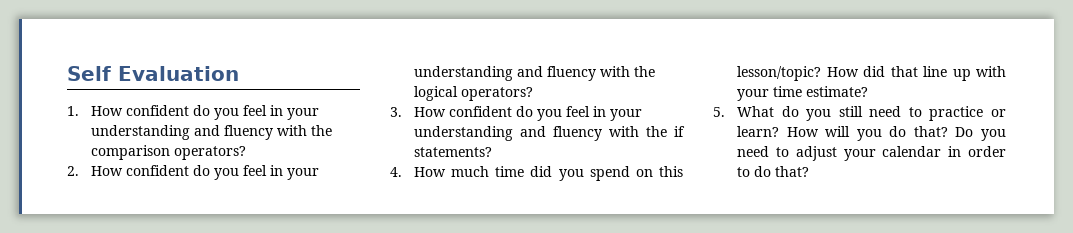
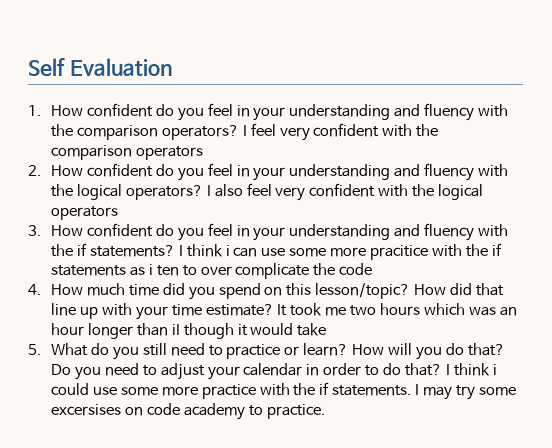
(247, 153) none -> [242,123,439,141] [50,145,203,160] I feel very confident with the comparison operators
(534, 94) none -> [206,183,484,201] [50,206,118,220] I also feel very confident with the logical operators
(493, 152) none -> [178,243,502,260] [50,263,373,279] I think i can use some more pracitice with the if statements as i ten to over complicate the code
(869, 91) none -> [277,303,517,316] [50,323,327,339] It took me two hours which was an hour longer than iI though it would take
(810, 171) none -> [445,363,497,376] [50,382,516,400] [50,403,325,420] I think i could use some more practice with the if statements. I may try some excersises on code academy to practice.

